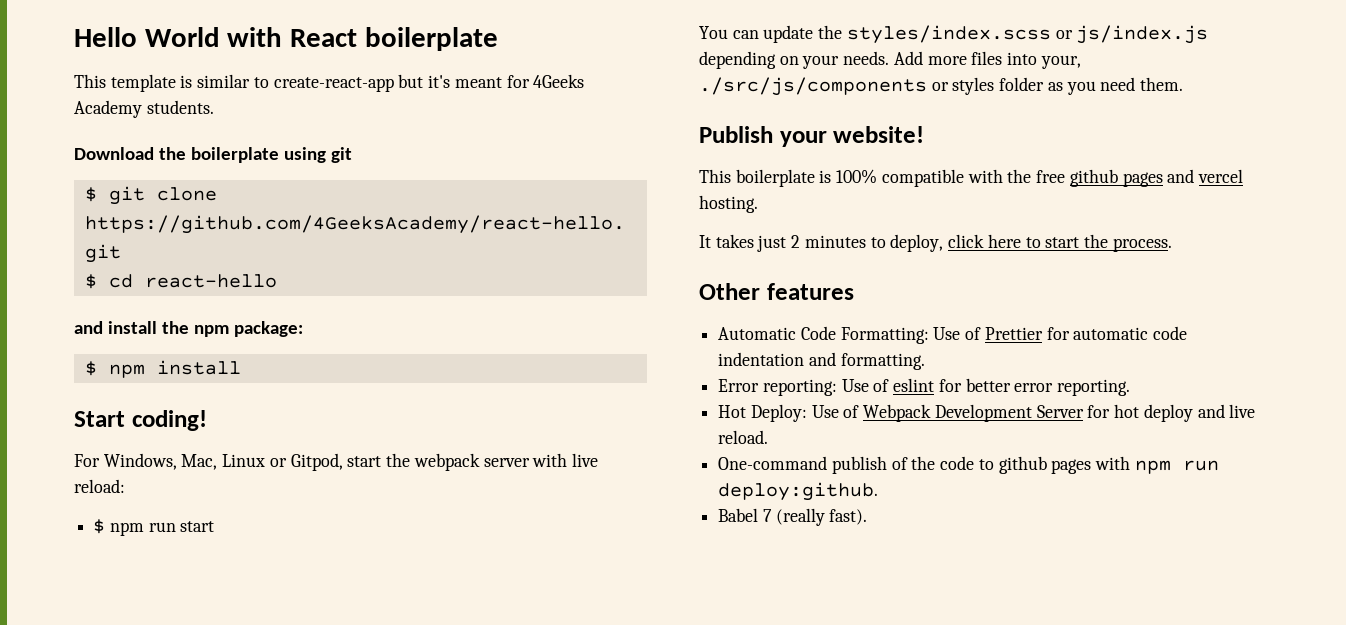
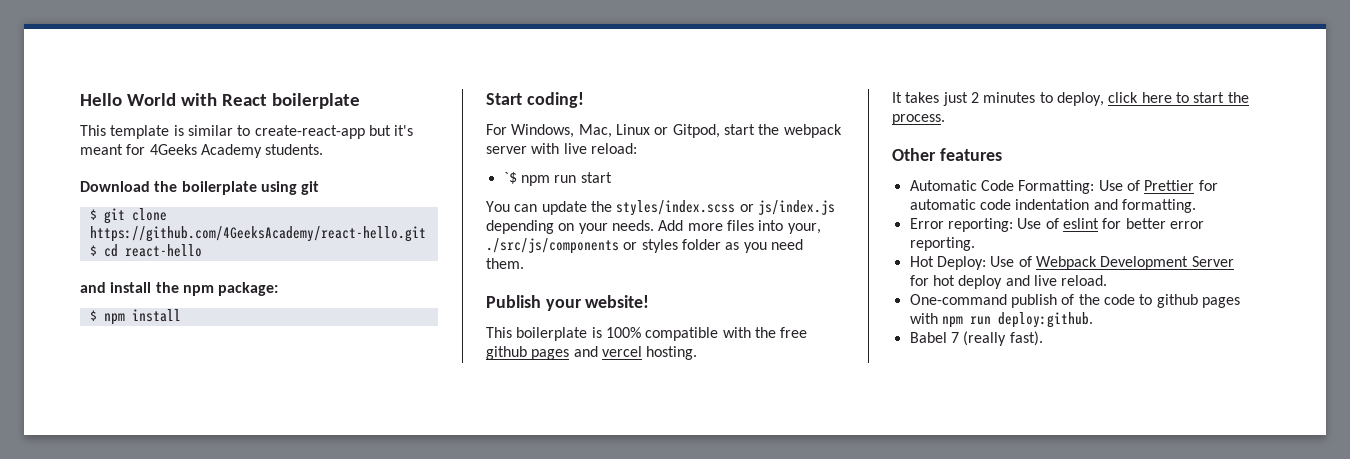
[93,519,106,534] $ -> [503,172,517,184] `$

